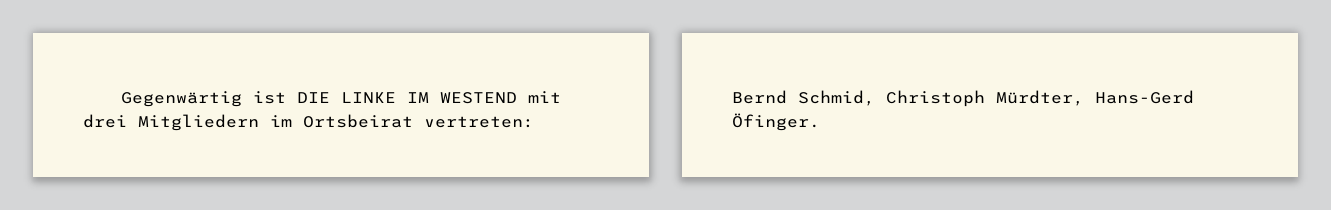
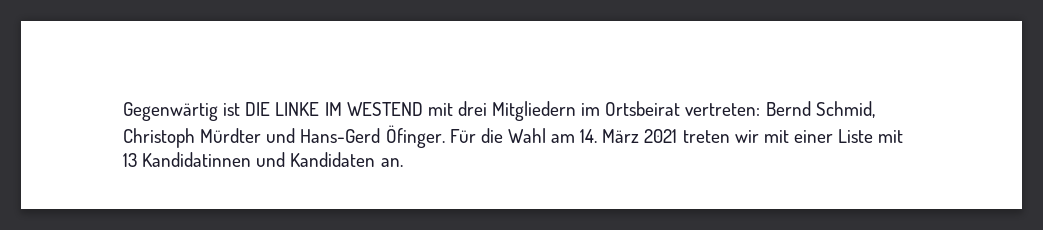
[996,90,1194,106] [732,113,820,131] Mürdter, Hans-Gerd Öfinger. -> [200,125,904,148] [123,152,403,167] Mürdter und Hans-Gerd Öfinger. Für die Wahl am 14. März 2021 treten wir mit einer Liste mit 13 Kandidatinnen und Kandidaten an.

